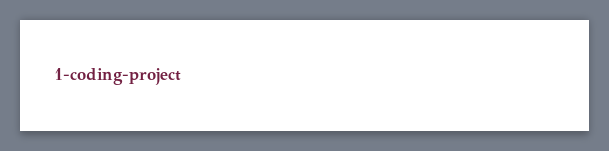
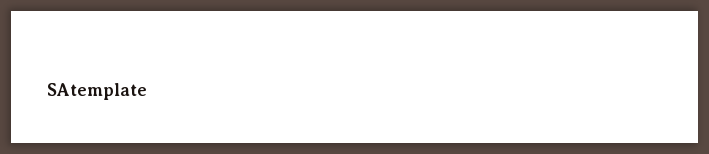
[54,68,181,85] 1-coding-project -> [47,83,147,100] SAtemplate

